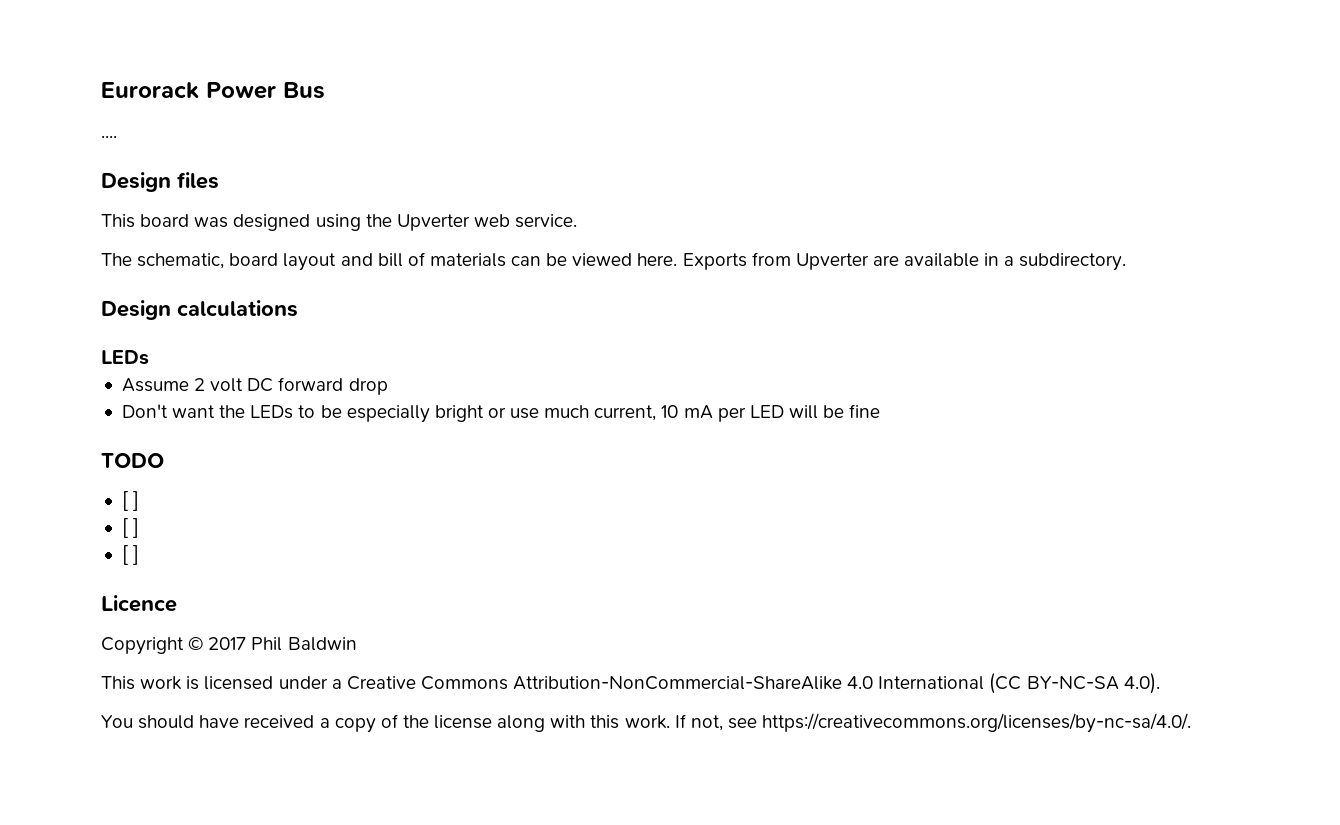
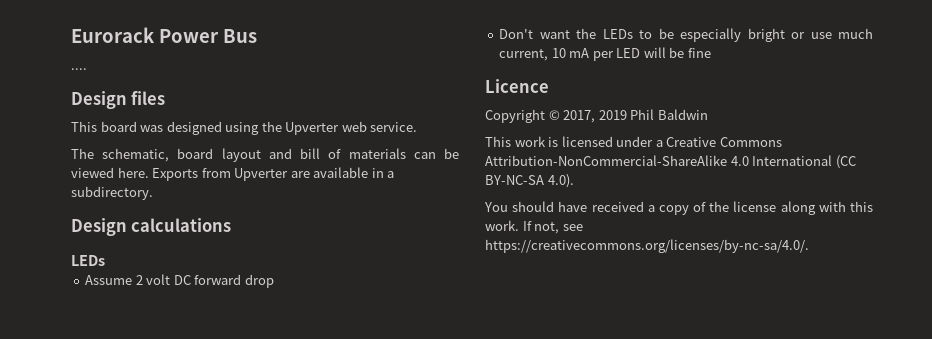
[101,453,164,468] [121,491,140,511] [121,518,140,538] [121,545,140,565] // TODO // [ ] // [ ] // [ ] -> (711, 53) none
[208,637,247,650] 2017 -> [563,110,627,123] 2017, 2019

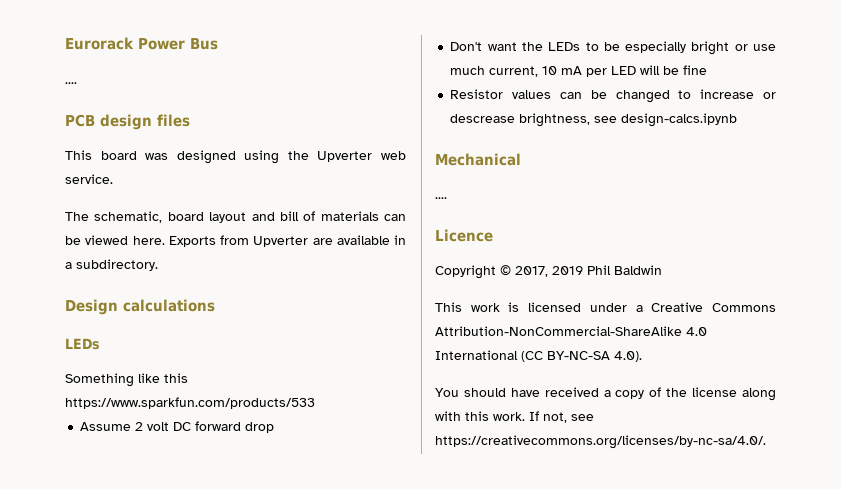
[71,91,127,109] Design -> [65,114,152,130] PCB design
(105, 260) none -> [65,373,188,387] [65,397,315,409] // Something like this https://www.sparkfun.com/products/533
(711, 53) none -> [450,89,777,103] [450,113,738,127] [435,153,521,166] [435,197,447,199] // Resistor values can be changed to increase or descrease brightness, see design-calcs.ipynb // Mechanical // ....

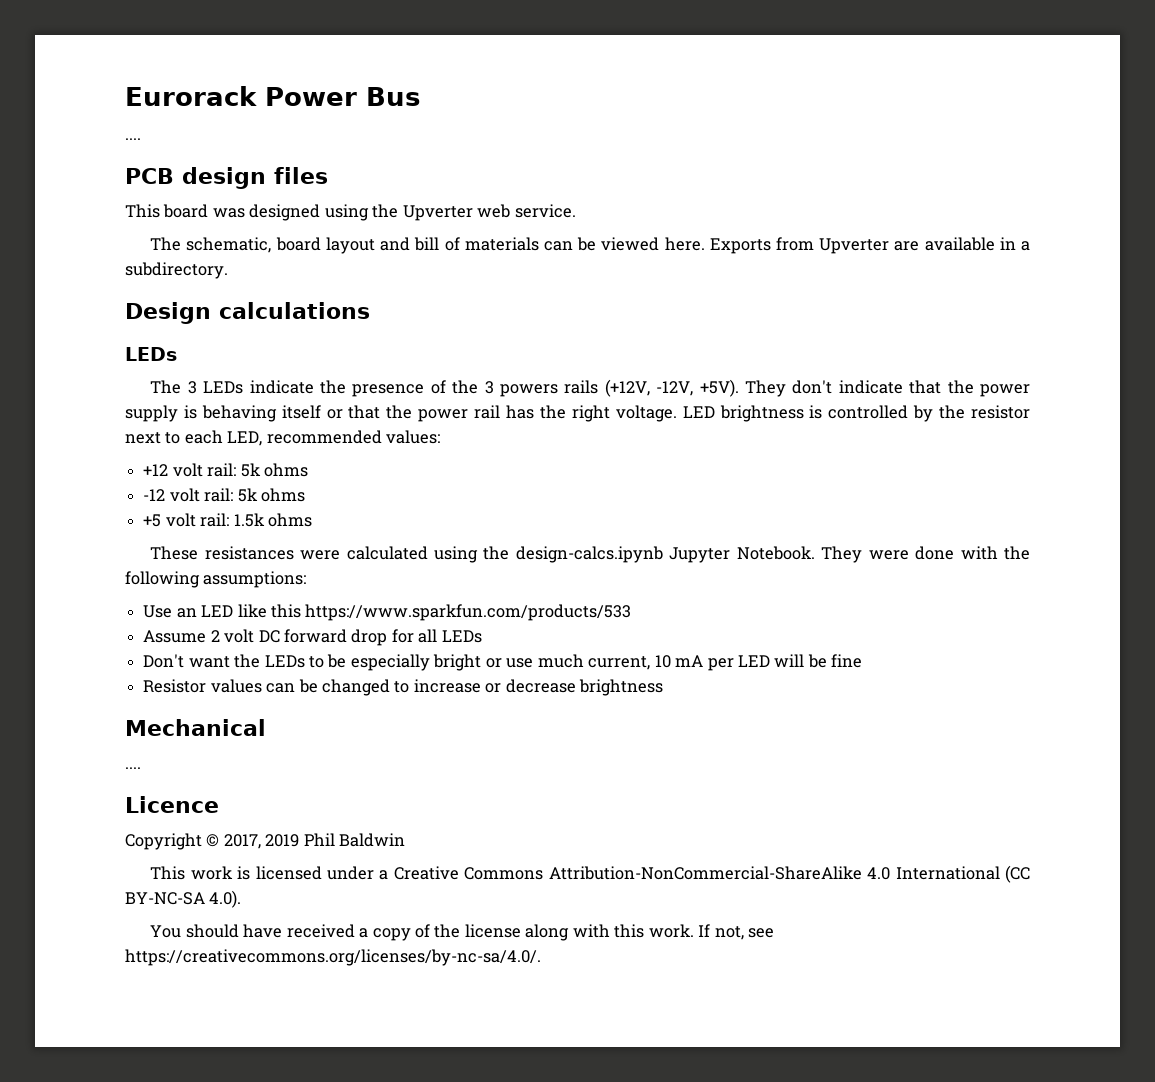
[65,373,134,387] Something -> [150,379,1031,397] [125,405,1031,422] [125,430,441,446] [143,463,308,477] [143,488,305,502] [143,513,312,527] [150,546,1030,563] [125,571,307,588] [143,605,234,618] The 3 LEDs indicate the presence of the 3 powers rails (+12V, -12V, +5V). They don't indicate that the power supply is behaving itself or that the power rail has the right voltage. LED brightness is controlled by the resistor next to each LED, recommended values: // +12 volt rail: 5k ohms // -12 volt rail: 5k ohms // +5 volt rail: 1.5k ohms // These resistances were calculated using the design-calcs.ipynb Jupyter Notebook. They were done with the following assumptions: // Use an LED
(275, 427) none -> [391,629,482,643] for all LEDs
[450,113,738,127] descrease brightness, see design-calcs.ipynb -> [505,679,664,696] decrease brightness

